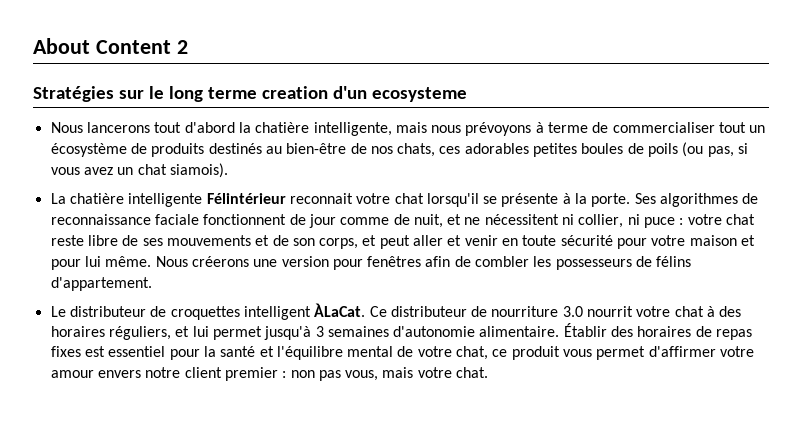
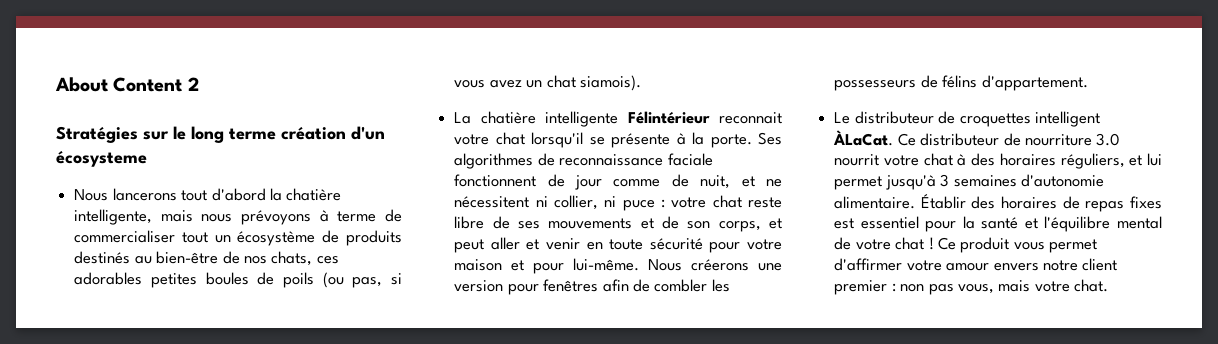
[261,86,467,102] creation d'un ecosysteme -> [281,126,385,140] [56,150,147,167] création d'un écosysteme
[84,256,152,267] lui même. -> [573,258,640,271] lui-même.
[456,346,508,360] chat, ce -> [895,237,956,250] chat ! Ce

